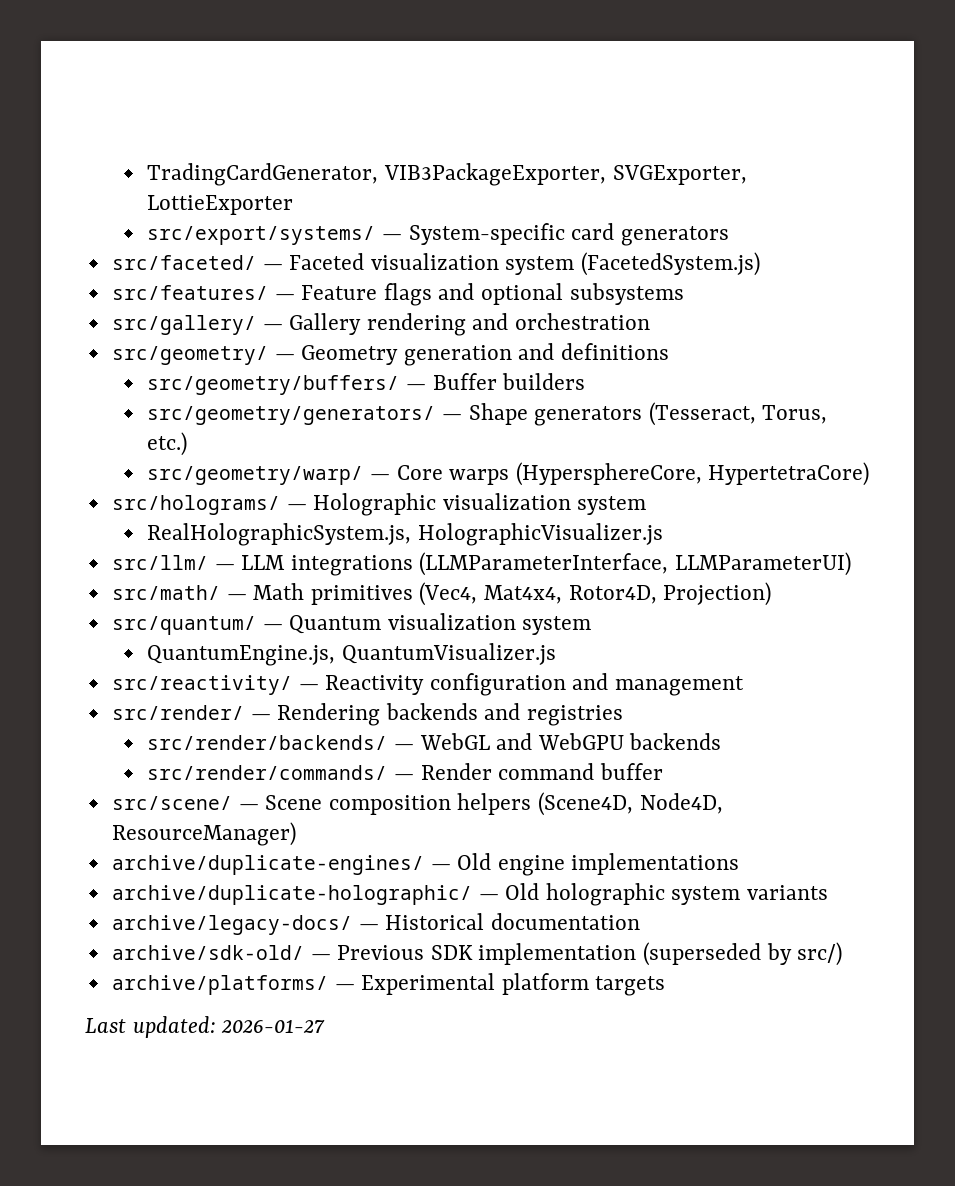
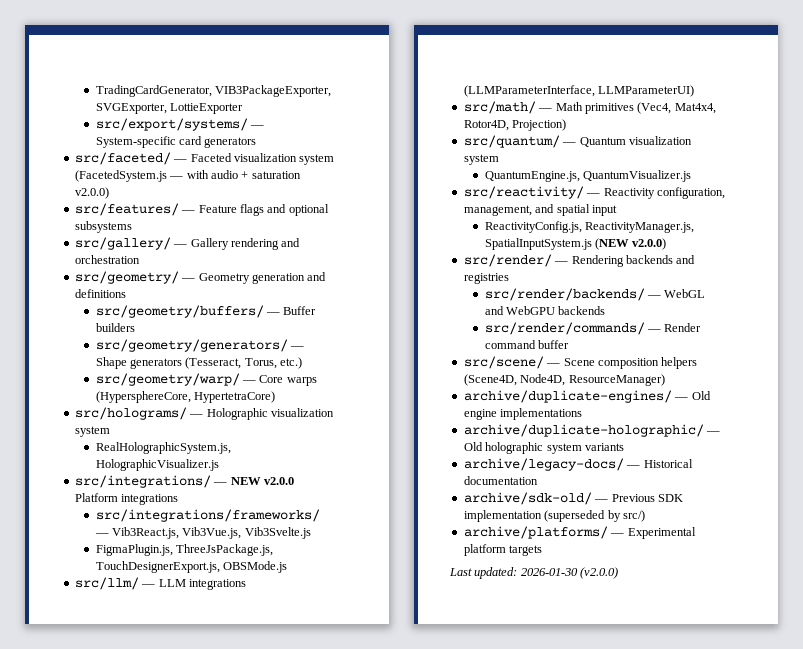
[581,252,761,276] (FacetedSystem.js) -> [74,170,301,182] [74,187,109,199] (FacetedSystem.js — with audio + saturation v2.0.0)
(663, 534) none -> [74,475,294,488] [74,493,179,505] [95,509,320,522] [94,527,311,539] [95,544,274,556] [95,561,288,573] // src/integrations/ — NEW v2.0.0 Platform integrations // src/integrations/frameworks/ — Vib3React.js, Vib3Vue.js, Vib3Svelte.js // FigmaPlugin.js, ThreeJsPackage.js, TouchDesignerExport.js, OBSMode.js
[429,673,745,696] configuration and management -> [656,187,725,199] [463,204,617,216] [484,221,695,233] [484,238,667,250] configuration, management, and spatial input // ReactivityConfig.js, ReactivityManager.js, SpatialInputSystem.js (NEW v2.0.0)
[221,1019,326,1033] 2026-01-27 -> [520,567,619,579] 2026-01-30 (v2.0.0)

